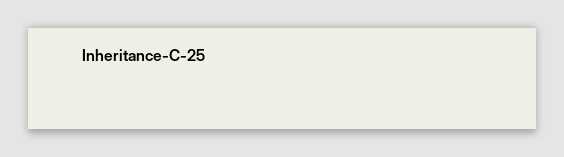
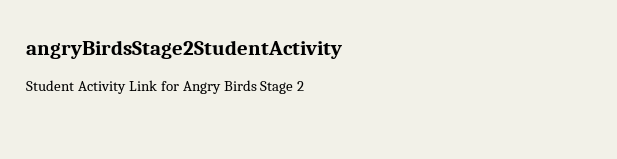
[82,49,205,61] Inheritance-C-25 -> [26,40,342,59] [26,80,305,94] angryBirdsStage2StudentActivity // Student Activity Link for Angry Birds Stage 2

